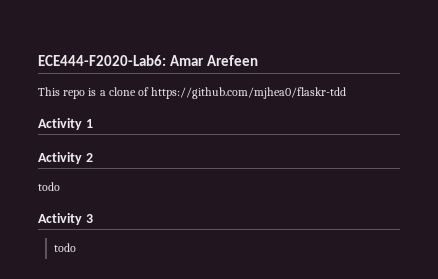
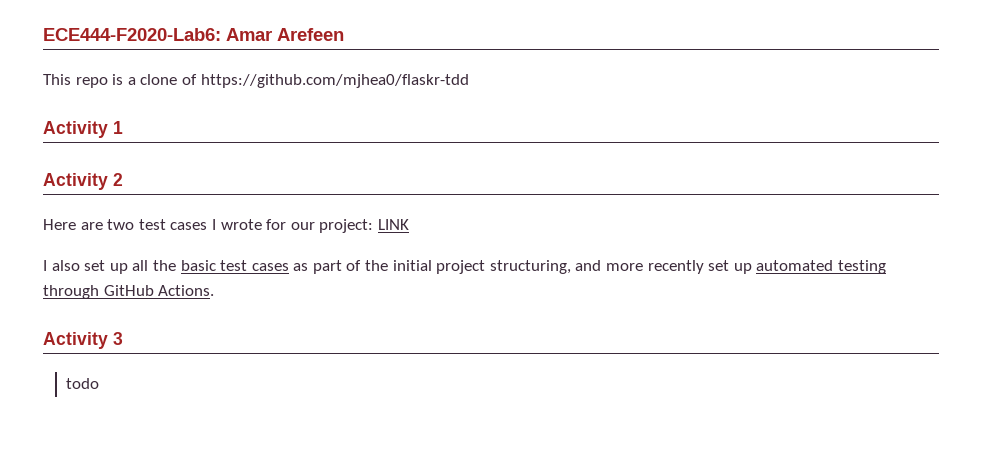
[38,182,60,191] todo -> [43,219,409,233] [43,260,886,274] [43,285,215,299] Here are two test cases I wrote for our project: LINK // I also set up all the basic test cases as part of the initial project structuring, and more recently set up automated testing through GitHub Actions.

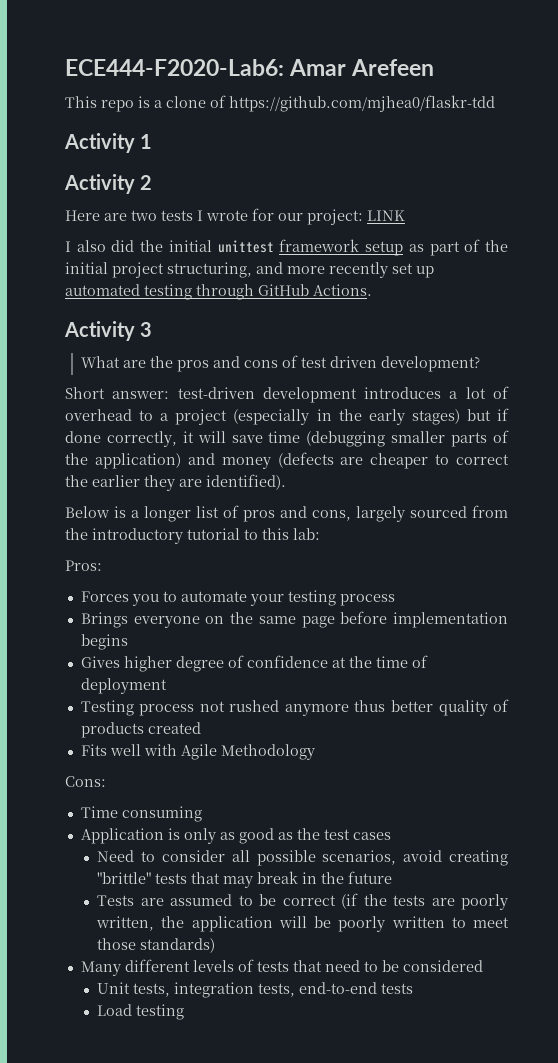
[138,219,208,230] test cases -> [161,210,193,221] tests
[84,260,289,274] set up all the basic test cases -> [111,239,404,256] did the initial unittest framework setup
[66,378,100,389] todo -> [81,355,481,372] [65,386,509,403] [65,408,510,425] [65,430,510,447] [65,452,509,469] [65,474,286,491] [65,505,508,522] [65,528,320,544] [65,560,102,571] [80,590,395,606] [80,611,508,628] [80,634,128,650] [80,655,428,672] [80,678,167,694] [80,699,510,716] [80,722,201,738] [80,744,315,760] [65,776,106,787] [80,806,202,822] [80,828,391,844] [97,850,508,866] [97,871,393,888] [97,893,509,910] [96,916,509,932] [97,938,216,953] [80,959,483,976] [97,982,414,998] [97,1004,185,1020] What are the pros and cons of test driven development? // Short answer: test-driven development introduces a lot of overhead to a project (especially in the early stages) but if done correctly, it will save time (debugging smaller parts of the application) and money (defects are cheaper to correct the earlier they are identified). // Below is a longer list of pros and cons, largely sourced from the introductory tutorial to this lab: // Pros: // Forces you to automate your testing process // Brings everyone on the same page before implementation begins // Gives higher degree of confidence at the time of deployment // Testing process not rushed anymore thus better quality of products created // Fits well with Agile Methodology // Cons: // Time consuming // Application is only as good as the test cases // Need to consider all possible scenarios, avoid creating "brittle" tests that may break in the future // Tests are assumed to be correct (if the tests are poorly written, the application will be poorly written to meet those standards) // Many different levels of tests that need to be considered // Unit tests, integration tests, end-to-end tests // Load testing

